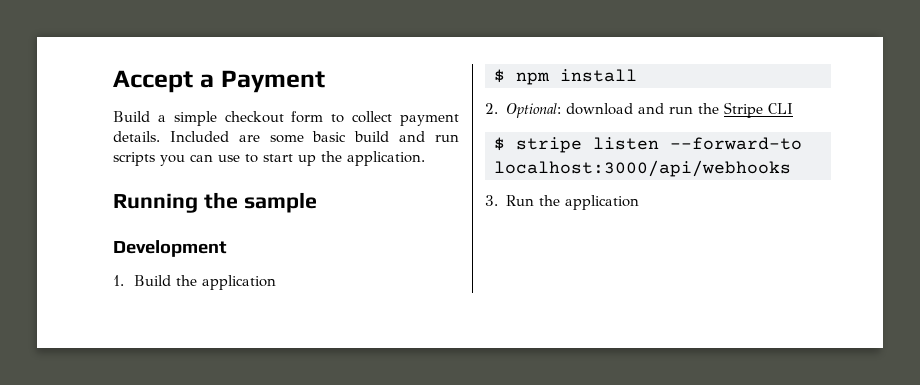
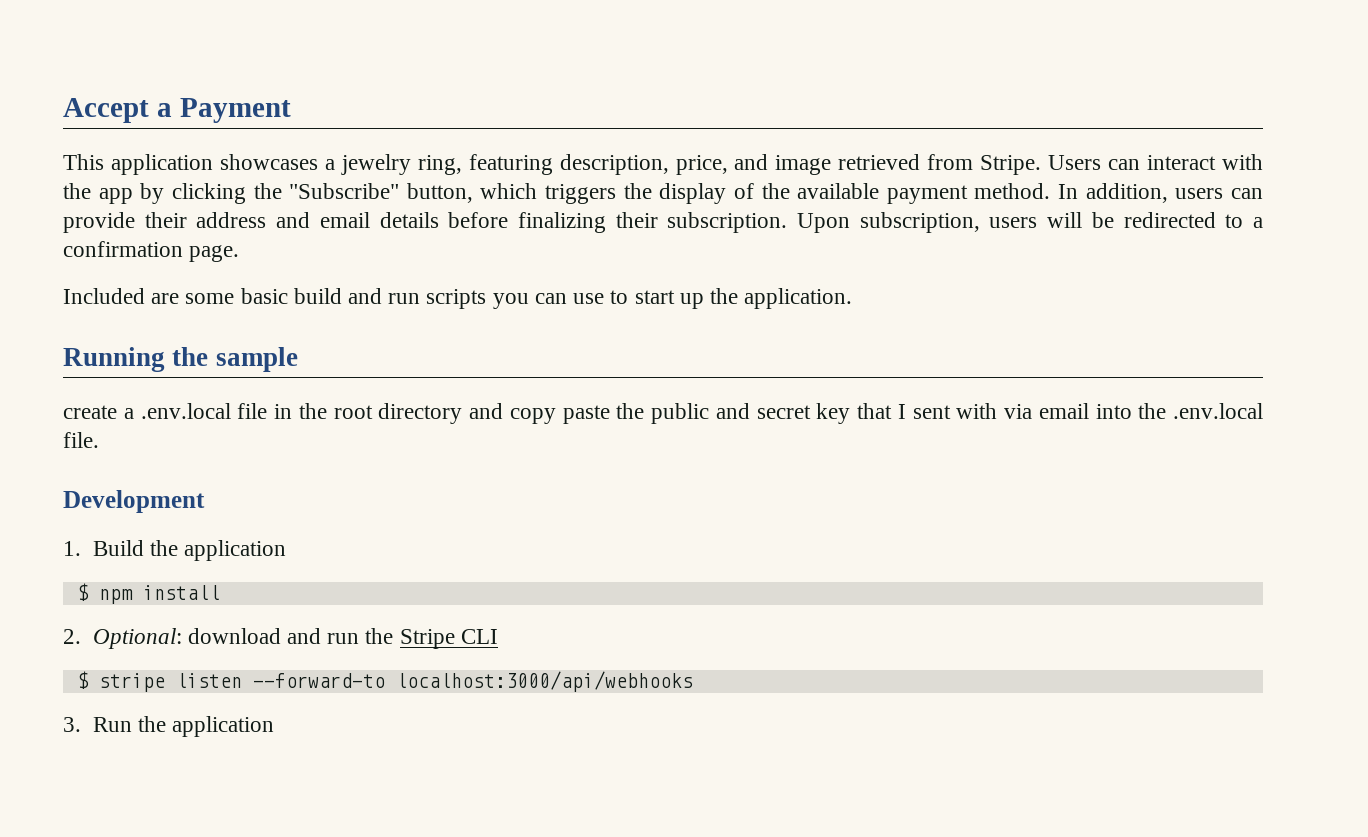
[113,111,459,126] [113,131,160,142] Build a simple checkout form to collect payment details. -> [63,154,1263,175] [63,183,1263,204] [63,212,1264,233] [63,241,240,262] This application showcases a jewelry ring, featuring description, price, and image retrieved from Stripe. Users can interact with the app by clicking the "Subscribe" button, which triggers the display of the available payment method. In addition, users can provide their address and email details before finalizing their subscription. Upon subscription, users will be redirected to a confirmation page. //
(317, 202) none -> [63,403,1263,424] [63,432,99,448] // create a .env.local file in the root directory and copy paste the public and secret key that I sent with via email into the .env.local file.

